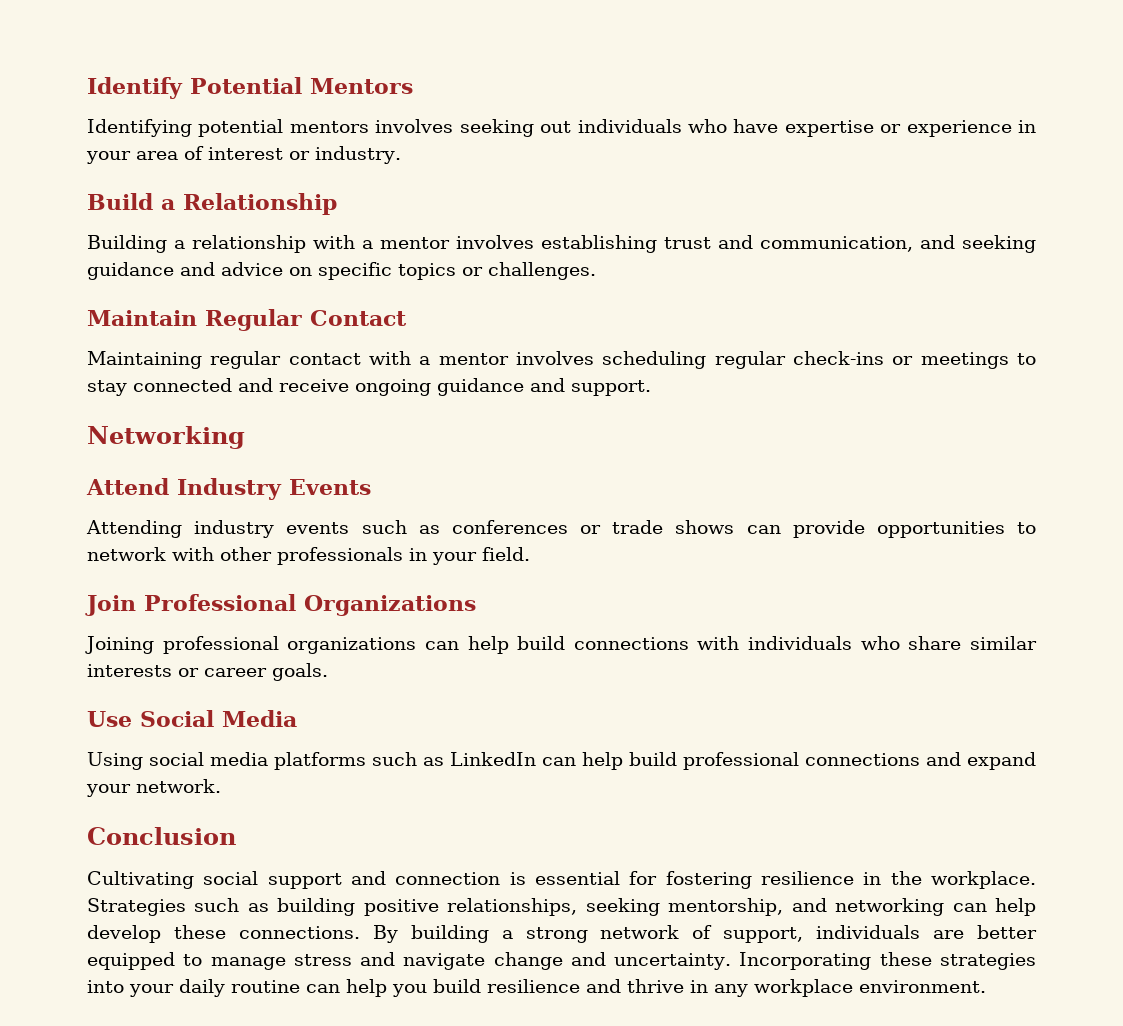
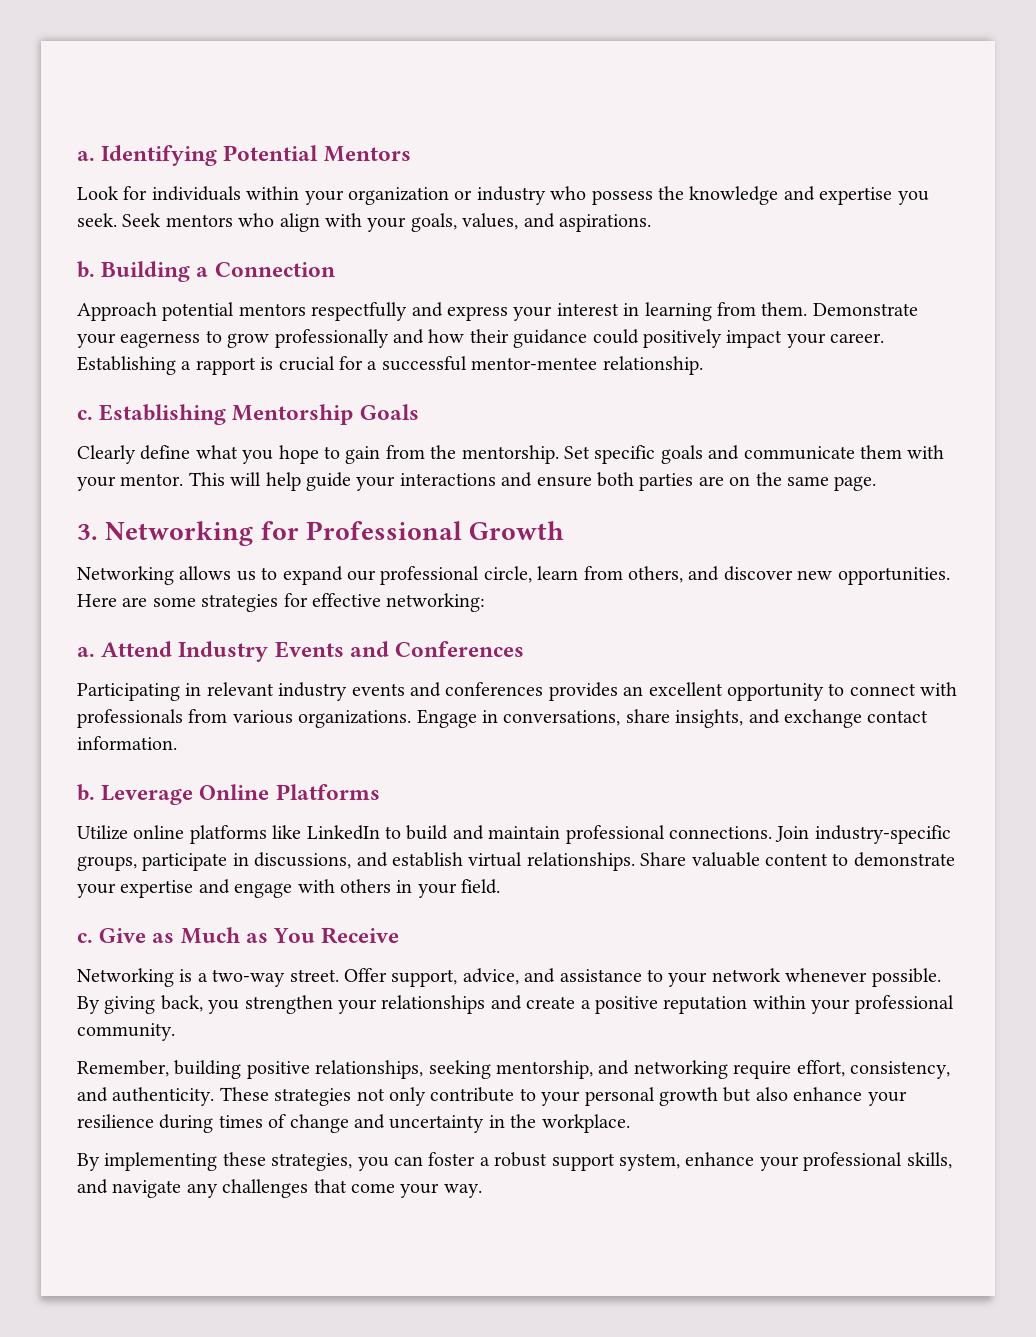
[87,77,183,99] Identify -> [77,145,218,166] a. Identifying
[87,119,1036,137] [86,146,401,164] [87,193,337,215] [87,235,1036,253] [87,262,596,280] [87,309,407,331] [87,351,1036,369] [87,378,651,396] [87,426,245,449] [86,478,371,500] [86,520,1036,538] [87,547,530,565] [85,594,476,616] [85,636,1037,654] [87,663,328,681] [87,710,297,727] [87,752,1036,770] [86,779,221,797] [87,827,236,845] [87,871,1037,889] [87,898,269,916] Identifying potential mentors involves seeking out individuals who have expertise or experience in your area of interest or industry. // Build a Relationship // Building a relationship with a mentor involves establishing trust and communication, and seeking guidance and advice on specific topics or challenges. // Maintain Regular Contact // Maintaining regular contact with a mentor involves scheduling regular check-ins or meetings to stay connected and receive ongoing guidance and support. // Networking // Attend Industry Events // Attending industry events such as conferences or trade shows can provide opportunities to network with other professionals in your field. // Join Professional Organizations // Joining professional organizations can help build connections with individuals who share similar interests or career goals. // Use Social Media // Using social media platforms such as LinkedIn can help build professional connections and expand your network. // Conclusion // Cultivating social support and connection is essential for fostering resilience in the workplace. Strategies such as -> [77,186,929,205] [77,213,651,232] [77,261,335,282] [77,302,918,321] [77,329,885,348] [77,356,703,375] [77,404,419,425] [77,445,945,464] [77,472,877,491] [77,521,565,546] [77,566,950,585] [77,593,486,612] [77,641,525,662] [77,682,958,701] [77,709,929,728] [77,736,177,750] [77,784,380,805] [77,825,951,844] [77,852,955,871] [77,879,501,898] [77,927,400,944] [77,968,941,987] [77,995,954,1014] [77,1023,175,1041] [77,1060,169,1077] Look for individuals within your organization or industry who possess the knowledge and expertise you seek. Seek mentors who align with your goals, values, and aspirations. // b. Building a Connection // Approach potential mentors respectfully and express your interest in learning from them. Demonstrate your eagerness to grow professionally and how their guidance could positively impact your career. Establishing a rapport is crucial for a successful mentor-mentee relationship. // c. Establishing Mentorship Goals // Clearly define what you hope to gain from the mentorship. Set specific goals and communicate them with your mentor. This will help guide your interactions and ensure both parties are on the same page. // 3. Networking for Professional Growth // Networking allows us to expand our professional circle, learn from others, and discover new opportunities. Here are some strategies for effective networking: // a. Attend Industry Events and Conferences // Participating in relevant industry events and conferences provides an excellent opportunity to connect with professionals from various organizations. Engage in conversations, share insights, and exchange contact information. // b. Leverage Online Platforms // Utilize online platforms like LinkedIn to build and maintain professional connections. Join industry-specific groups, participate in discussions, and establish virtual relationships. Share valuable content to demonstrate your expertise and engage with others in your field. // c. Give as Much as You Receive // Networking is a two-way street. Offer support, advice, and assistance to your network whenever possible. By giving back, you strengthen your relationships and create a positive reputation within your professional community. // Remember,
[952,898,1037,916] [87,925,1037,943] [87,952,1036,970] [87,979,986,997] can help develop these connections. By building a strong network of support, individuals are better equipped to manage stress and navigate change and uncertainty. Incorporating these strategies into your daily routine can help you build resilience and thrive in any workplace environment. -> [733,1060,950,1079] [77,1087,907,1106] [77,1114,630,1133] [77,1152,952,1171] [77,1179,482,1198] require effort, consistency, and authenticity. These strategies not only contribute to your personal growth but also enhance your resilience during times of change and uncertainty in the workplace. // By implementing these strategies, you can foster a robust support system, enhance your professional skills, and navigate any challenges that come your way.

